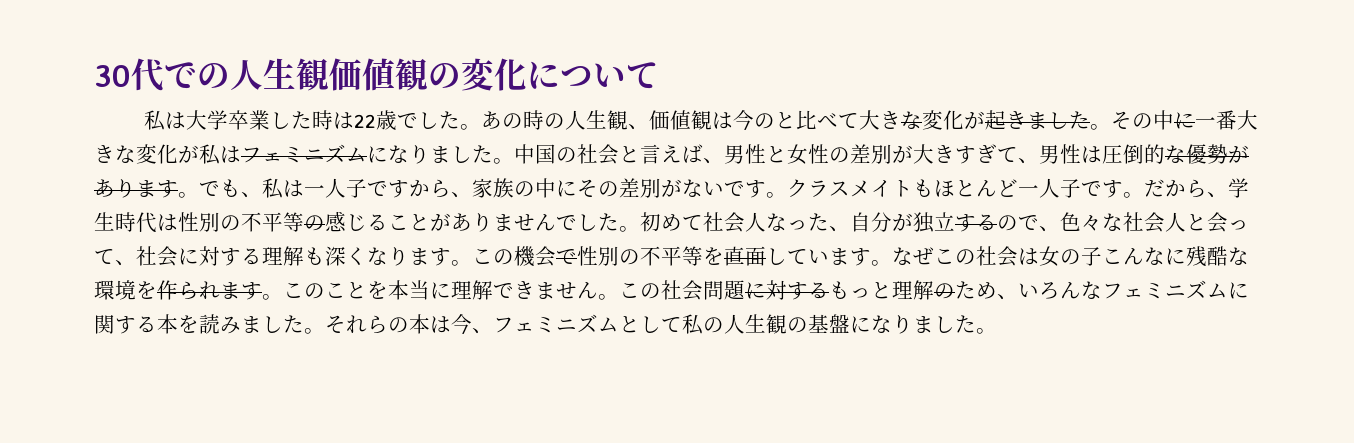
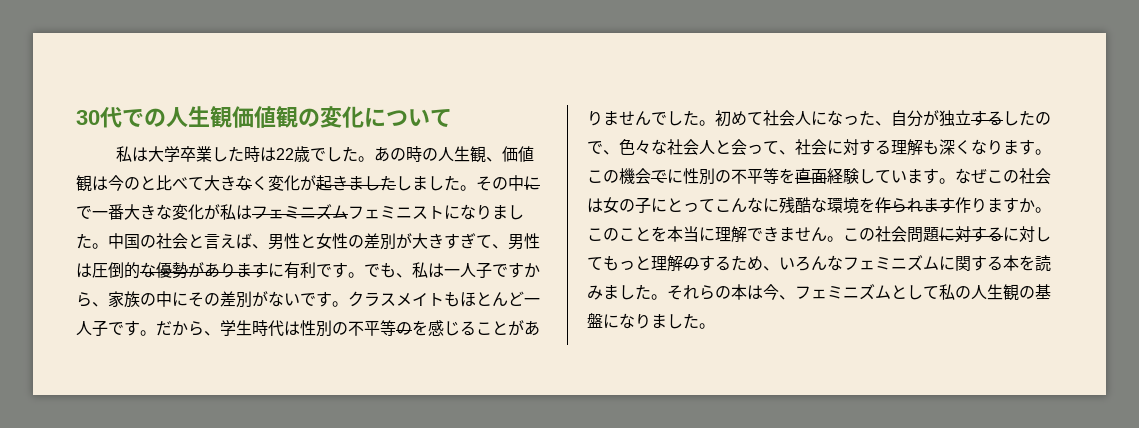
(922, 120) none -> [252,176,268,190] く
(1090, 120) none -> [396,175,460,191] しました
(1195, 120) none -> [76,206,92,219] で
(367, 154) none -> [348,206,444,219] フェミニスト
(178, 189) none -> [268,262,348,279] に有利です
(325, 223) none -> [412,320,428,336] を
(766, 222) none -> [811,111,827,125] に
(997, 222) none -> [1003,110,1035,126] した
(577, 256) none -> [667,169,683,183] に
(766, 256) none -> [827,168,859,184] 経験
(1102, 256) none -> [651,198,715,212] にとって
(262, 291) none -> [955,197,1035,213] 作りますか
(829, 290) none -> [1003,226,1051,242] [587,257,603,270] に対して
(955, 291) none -> [699,255,731,271] する

